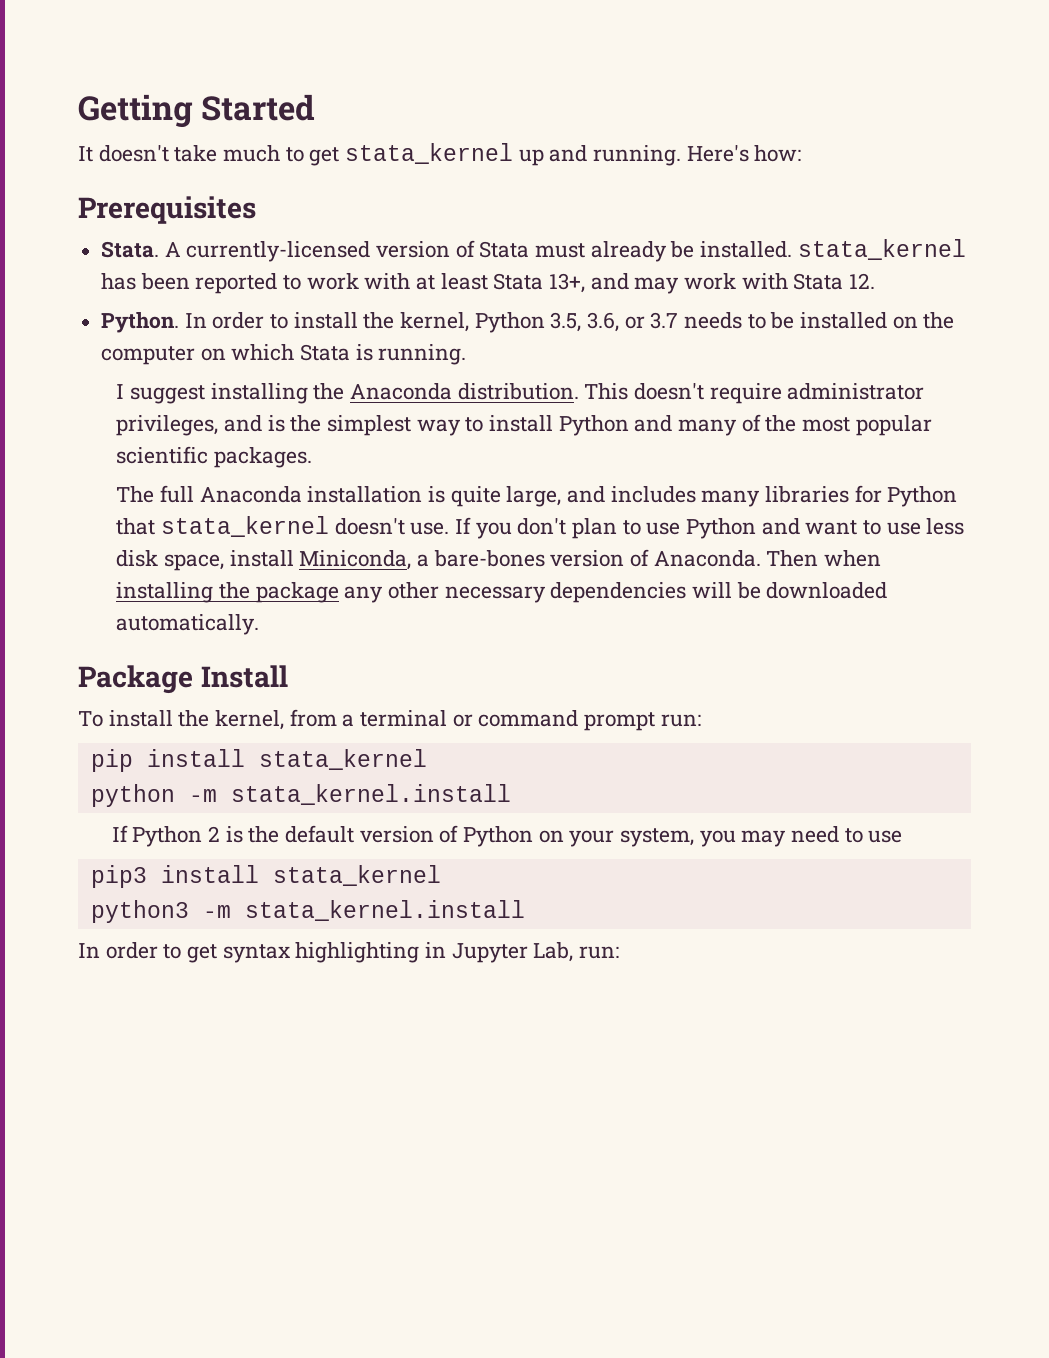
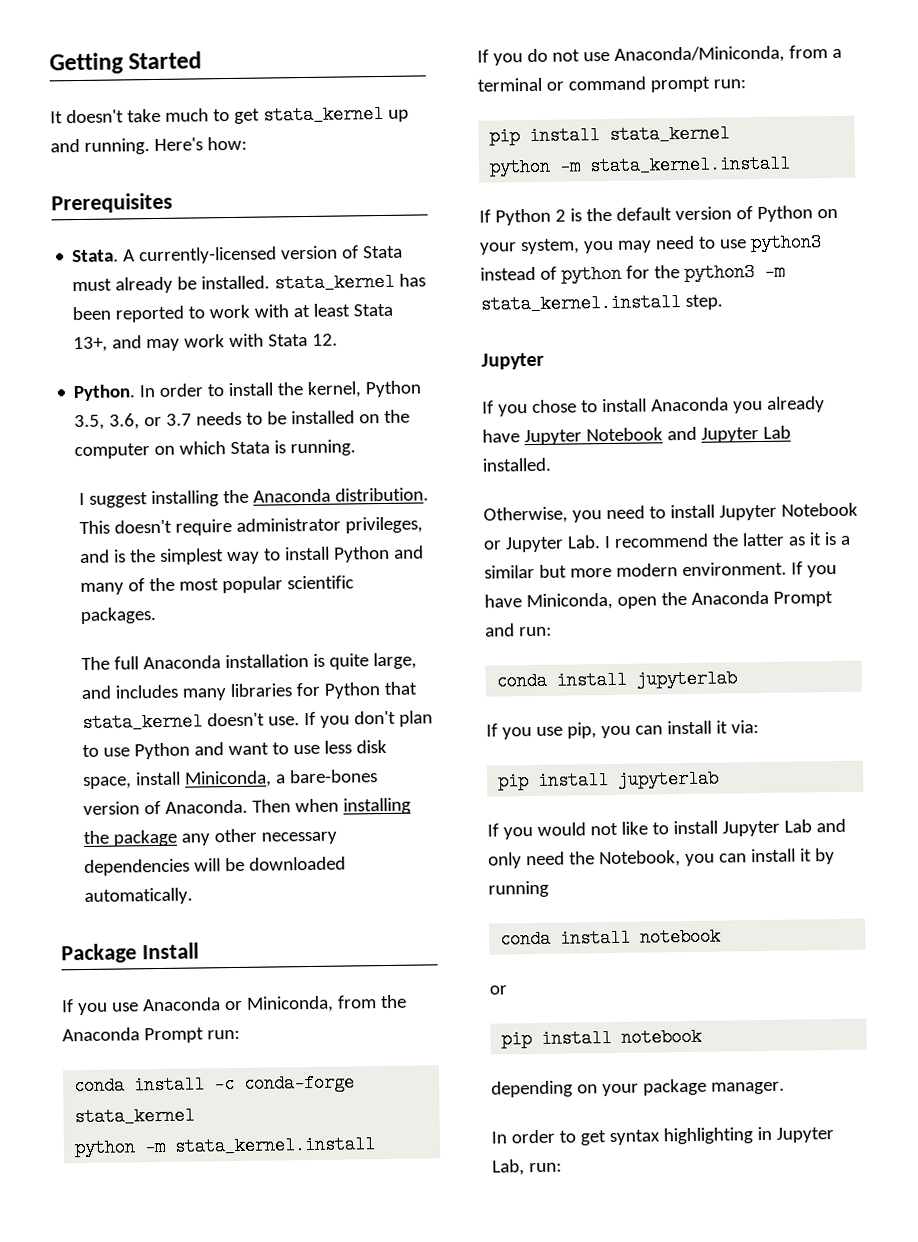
[78,710,285,730] To install the kernel, -> [61,994,407,1016] [62,1027,240,1044] [74,1073,356,1096] [74,1106,196,1127] [74,1135,377,1158] [477,45,785,66] If you use Anaconda or Miniconda, from the Anaconda Prompt run: // conda install -c conda-forge stata_kernel // python -m stata_kernel.install // If you do not use Anaconda/Miniconda,
[90,865,441,888] [90,900,525,923] // pip3 install stata_kernel // python3 -m stata_kernel.install -> [749,233,822,253] [480,262,785,284] [480,293,723,314] [481,352,544,370] [482,396,825,417] [482,425,791,446] [482,457,552,472] [483,502,858,524] [483,531,851,553] [484,561,837,579] [484,590,833,611] [485,623,552,637] [496,669,738,691] [486,720,759,740] [498,769,720,791] [487,818,846,840] [488,848,835,869] [488,880,549,898] [500,927,722,949] [489,985,507,995] [501,1027,703,1049] [491,1078,785,1098] python3 instead of python for the python3 -m stata_kernel.install step. // Jupyter // If you chose to install Anaconda you already have Jupyter Notebook and Jupyter Lab installed. // Otherwise, you need to install Jupyter Notebook or Jupyter Lab. I recommend the latter as it is a similar but more modern environment. If you have Miniconda, open the Anaconda Prompt and run: // conda install jupyterlab // If you use pip, you can install it via: // pip install jupyterlab // If you would not like to install Jupyter Lab and only need the Notebook, you can install it by running // conda install notebook // or // pip install notebook // depending on your package manager.

